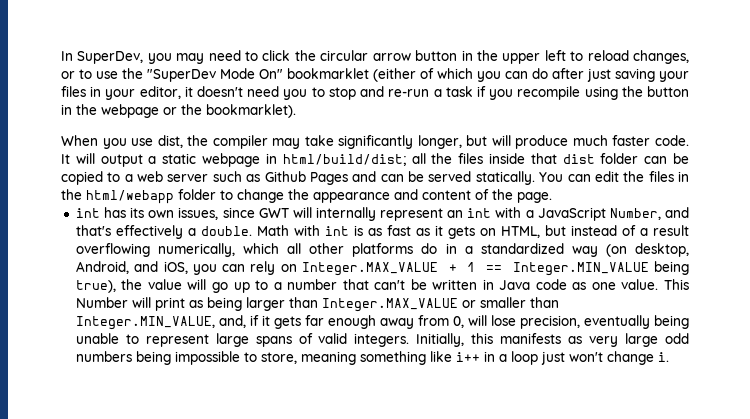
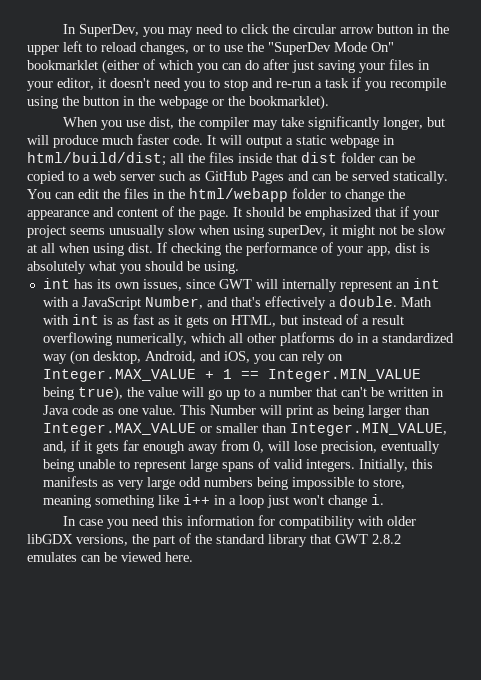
[264,171,306,182] Github -> [205,171,247,181] GitHub
(552, 197) none -> [233,206,439,220] [27,225,446,238] [27,242,430,256] [27,261,239,274] It should be emphasized that if your project seems unusually slow when using superDev, it might not be slow at all when using dist. If checking the performance of your app, dist is absolutely what you should be using.
(669, 357) none -> [62,515,416,529] [27,533,401,547] [27,552,193,562] // In case you need this information for compatibility with older libGDX versions, the part of the standard library that GWT 2.8.2 emulates can be viewed here.

